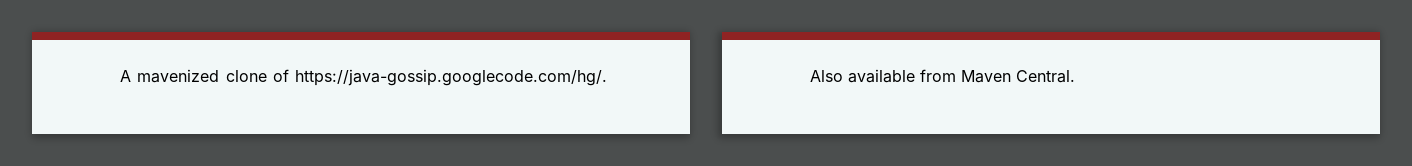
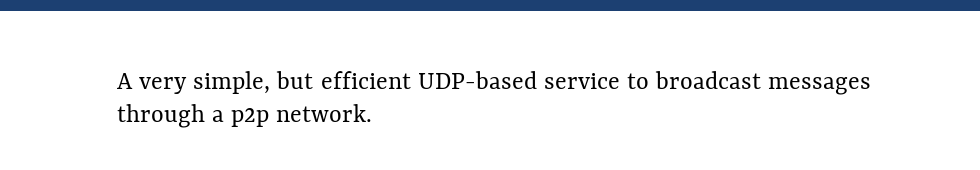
[137,69,1075,86] mavenized clone of https://java-gossip.googlecode.com/hg/. Also available from Maven Central. -> [139,71,872,95] [117,104,373,128] very simple, but efficient UDP-based service to broadcast messages through a p2p network.

